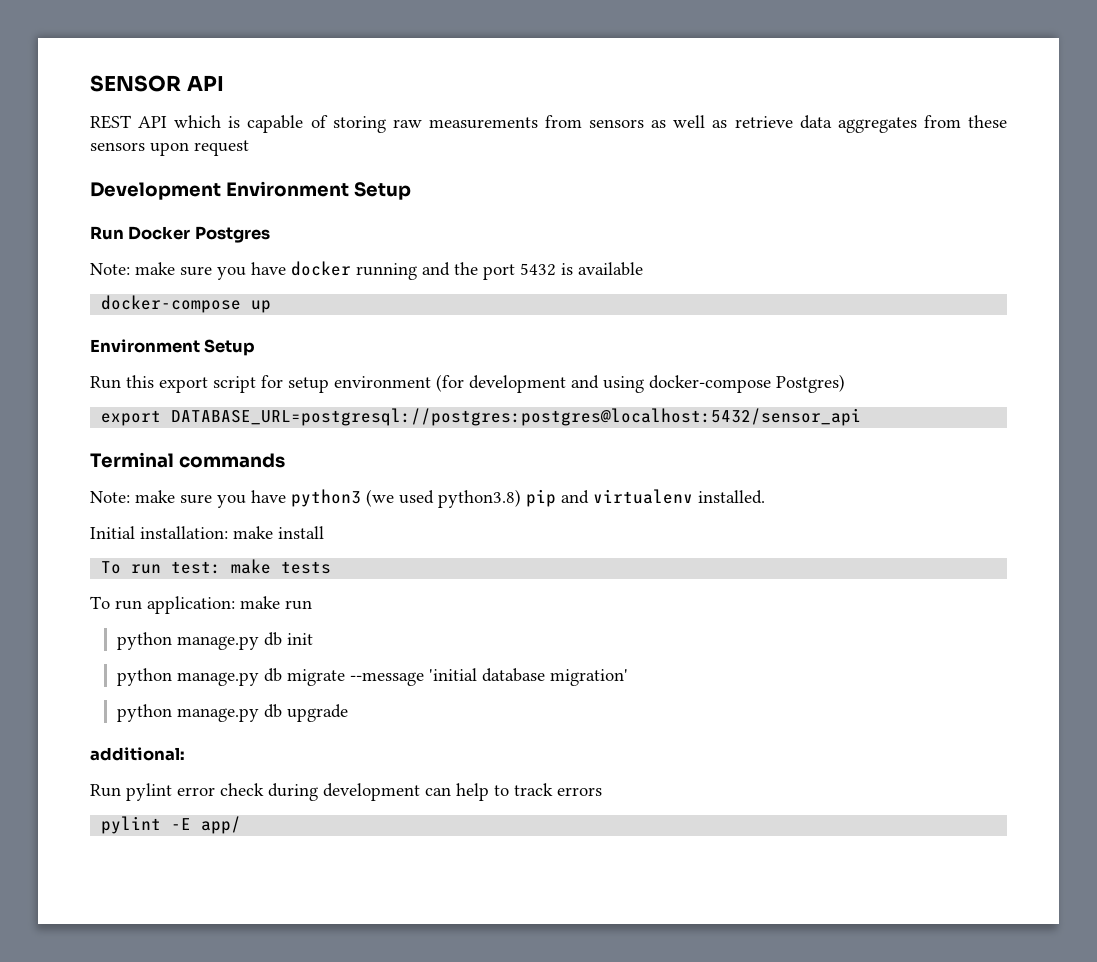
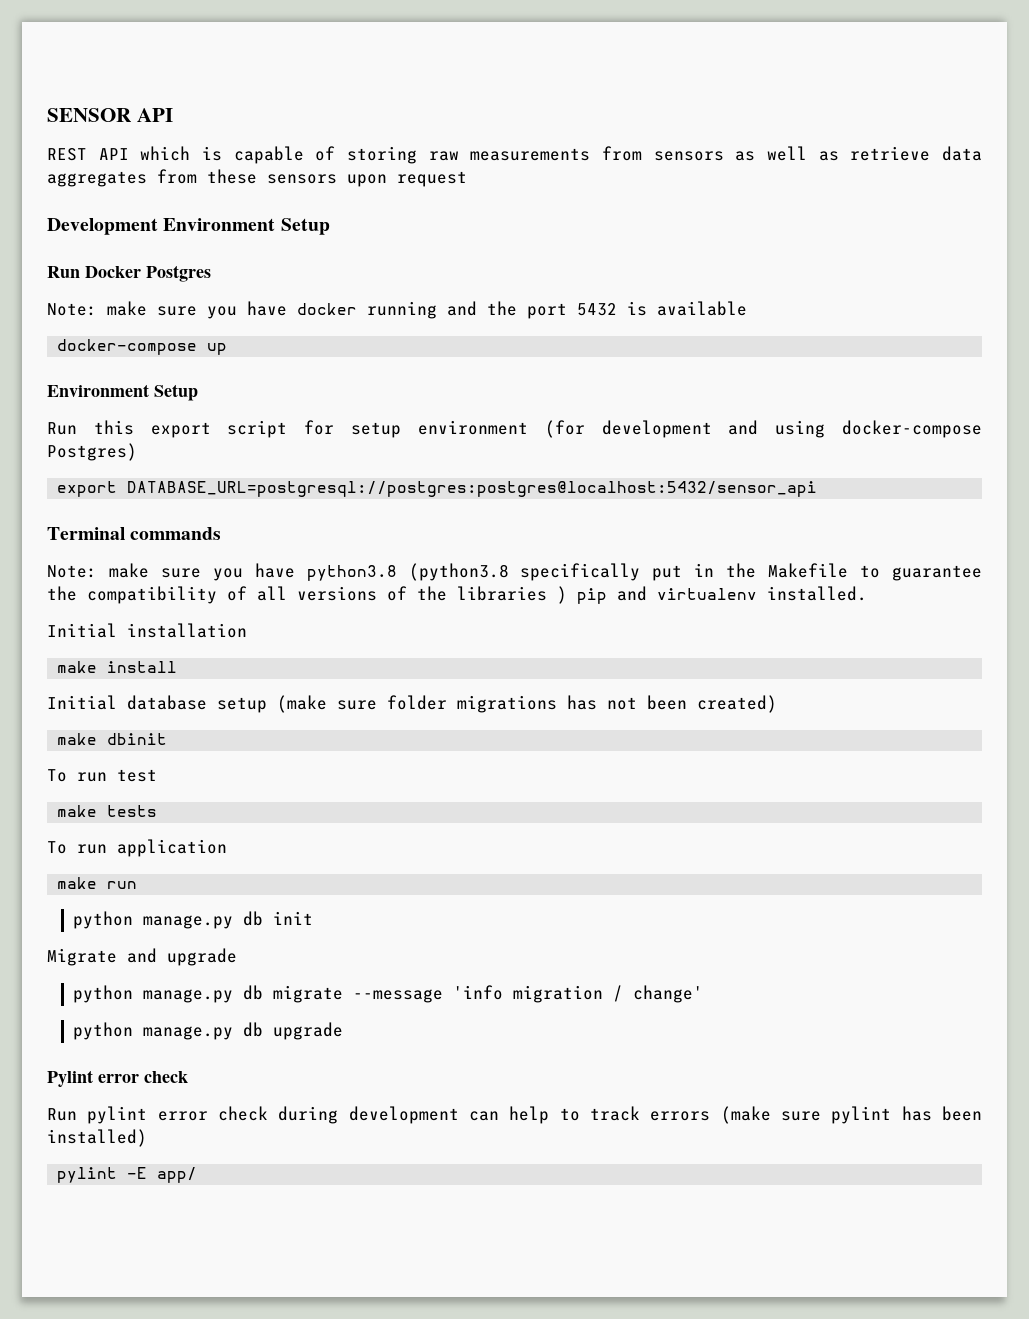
[291,489,521,508] python3 (we used python3.8) -> [306,563,982,581] [47,586,567,604] python3.8 (python3.8 specifically put in the Makefile to guarantee the compatibility of all versions of the libraries )
[140,526,228,539] installation: -> [127,623,247,638] installation //
[101,561,222,574] // To run test: -> [47,695,777,713] [57,733,168,745] [47,769,157,782] // Initial database setup (make sure folder migrations has not been created) // make dbinit // To run test //
[147,596,235,614] application: -> [117,839,227,857] application //
(313, 639) none -> [47,948,237,966] // Migrate and upgrade
[428,668,628,686] 'initial database migration' -> [453,985,704,1003] 'info migration / change'
[90,747,185,761] additional: -> [47,1070,188,1087] Pylint error check
(602, 791) none -> [720,1106,983,1124] [47,1129,147,1147] (make sure pylint has been installed)

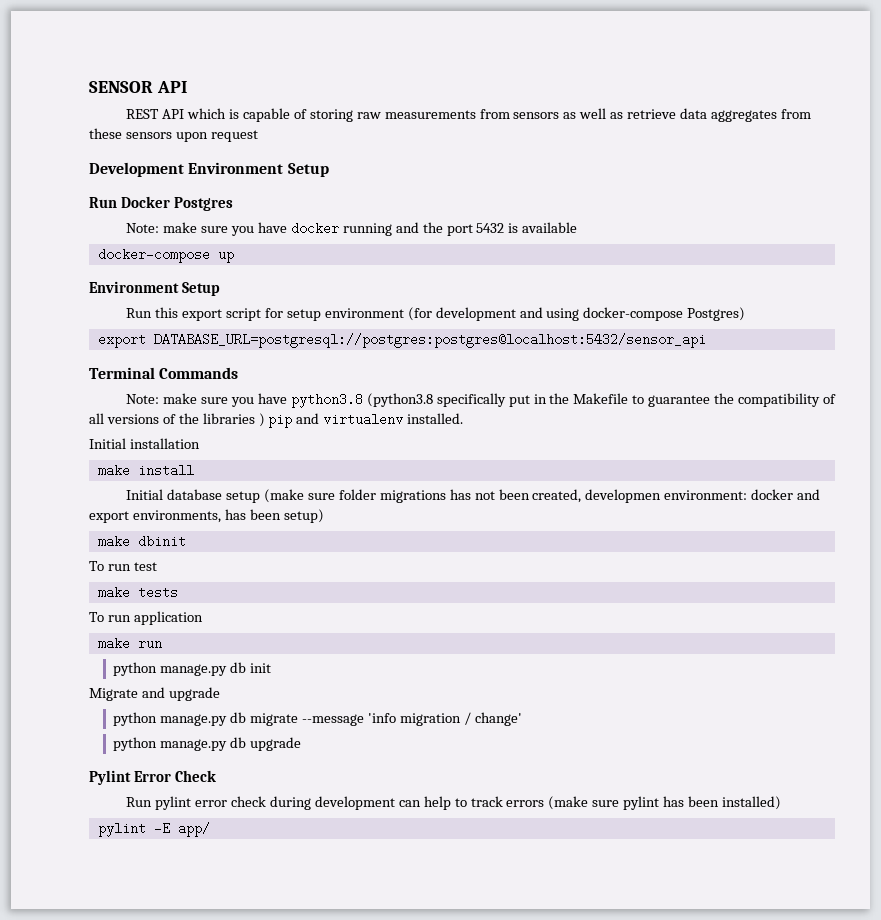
[130,527,222,540] commands -> [159,367,239,379] Commands
[697,695,777,713] created) -> [532,489,821,503] [89,509,324,523] created, developmen environment: docker and export environments, has been setup)
[98,1071,188,1083] error check -> [133,770,216,782] Error Check

